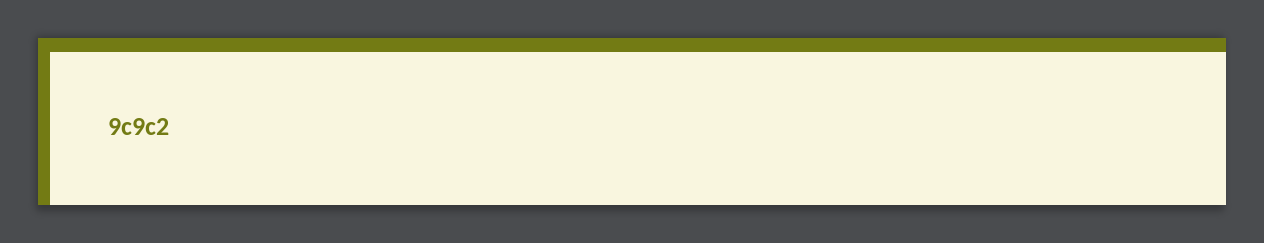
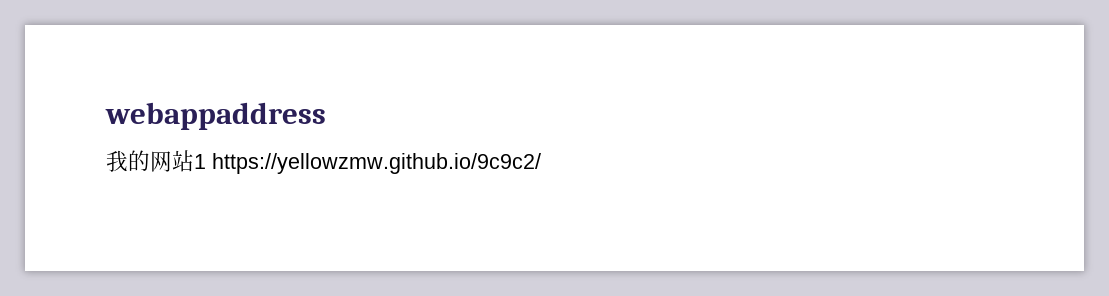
[108,118,169,135] 9c9c2 -> [105,102,326,130] [106,150,541,174] webappaddress // 我的网站1 https://yellowzmw.github.io/9c9c2/

